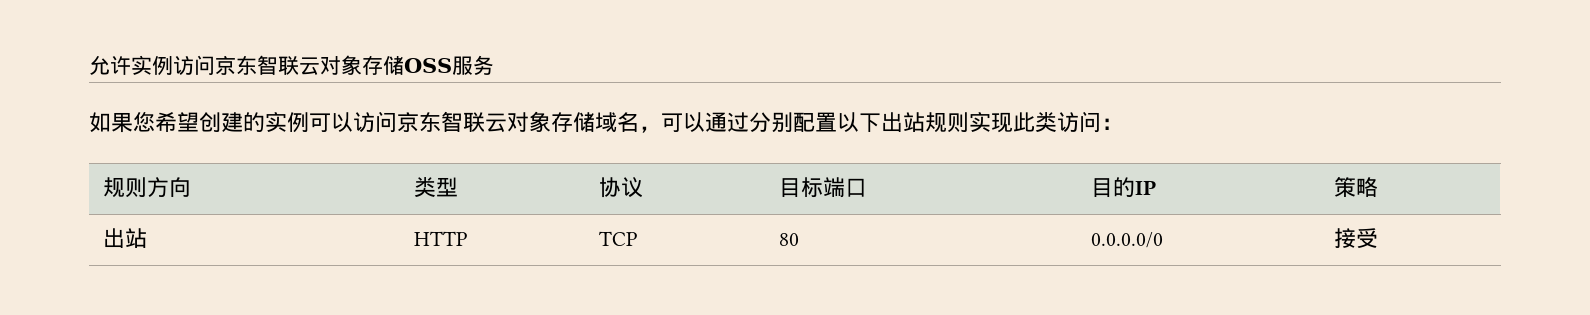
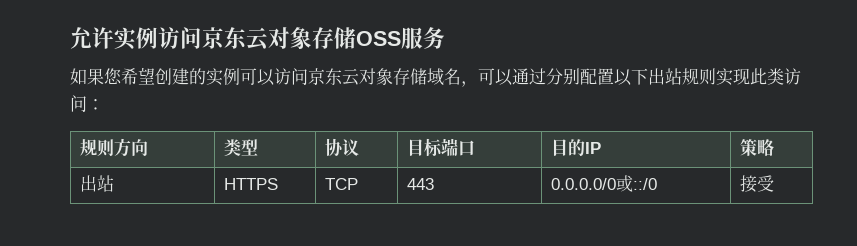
[257,55,299,75] 智联 -> (247, 38) none
[441,111,485,132] 智联 -> (342, 76) none
[413,231,468,246] HTTP -> [223,178,278,190] HTTPS
[778,233,799,246] 80 -> [406,178,434,190] 443
(1163, 240) none -> [615,175,657,192] 或::/0

